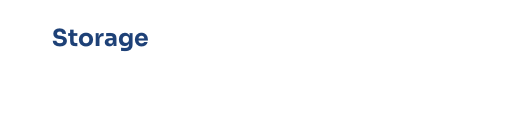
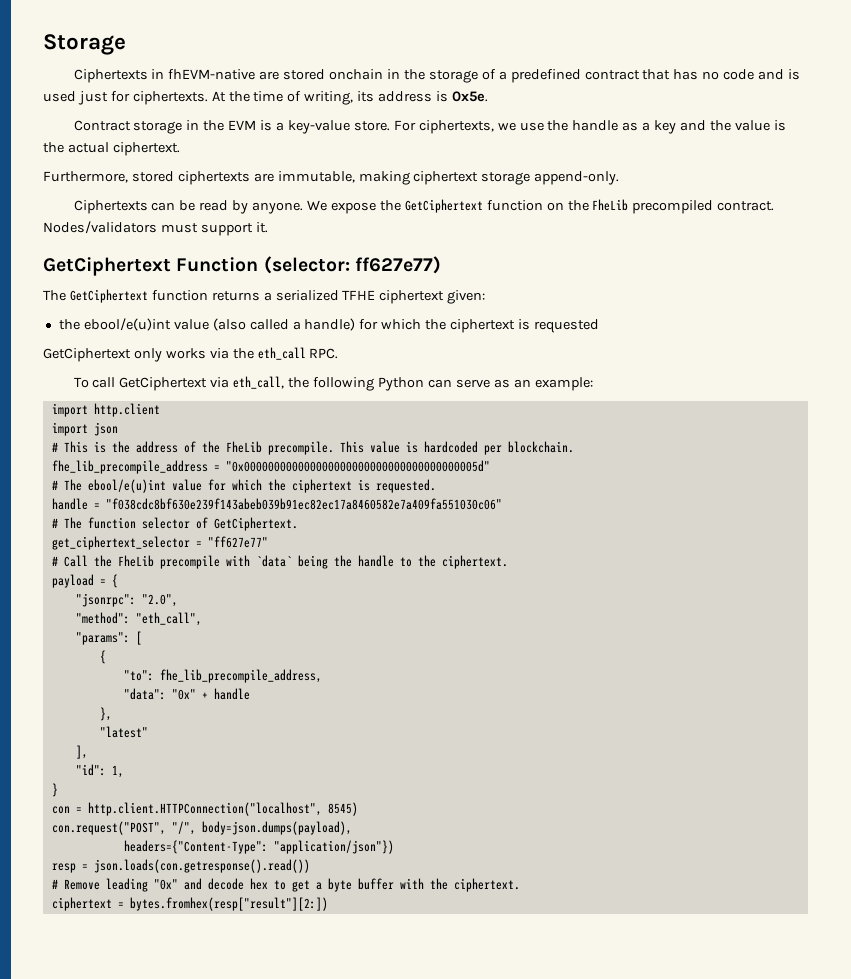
(149, 40) none -> [73,69,801,83] [43,91,488,105] [73,120,786,134] [43,142,180,156] [43,171,620,185] [73,199,775,214] [43,221,268,236] [43,256,441,276] [43,289,486,304] [58,318,599,333] [43,347,339,362] [73,376,593,391] [51,403,160,417] [51,422,118,436] [51,441,574,455] [51,460,490,474] [51,479,436,493] [51,498,502,510] [51,517,298,531] [51,536,268,550] [51,555,508,569] [51,574,118,588] [75,593,178,607] [75,612,202,626] [75,631,142,645] [99,650,106,664] [123,669,322,683] [123,688,250,700] [99,707,112,721] [99,726,148,738] [75,745,88,759] [75,764,124,778] [51,783,58,797] [51,802,358,816] [51,821,352,835] [123,840,394,854] [51,859,310,873] [51,878,520,892] [51,897,328,911] // Ciphertexts in fhEVM-native are stored onchain in the storage of a predefined contract that has no code and is used just for ciphertexts. At the time of writing, its address is 0x5e. // Contract storage in the EVM is a key-value store. For ciphertexts, we use the handle as a key and the value is the actual ciphertext. // Furthermore, stored ciphertexts are immutable, making ciphertext storage append-only. // Ciphertexts can be read by anyone. We expose the GetCiphertext function on the FheLib precompiled contract. Nodes/validators must support it. // GetCiphertext Function (selector: ff627e77) // The GetCiphertext function returns a serialized TFHE ciphertext given: // the ebool/e(u)int value (also called a handle) for which the ciphertext is requested // GetCiphertext only works via the eth_call RPC. // To call GetCiphertext via eth_call, the following Python can serve as an example: // import http.client // import json // # This is the address of the FheLib precompile. This value is hardcoded per blockchain. // fhe_lib_precompile_address = "0x000000000000000000000000000000000000005d" // # The ebool/e(u)int value for which the ciphertext is requested. // handle = "f038cdc8bf630e239f143abeb039b91ec82ec17a8460582e7a409fa551030c06" // # The function selector of GetCiphertext. // get_ciphertext_selector = "ff627e77" // # Call the FheLib precompile with `data` being the handle to the ciphertext. // payload = { // "jsonrpc": "2.0", // "method": "eth_call", // "params": [ // { // "to": fhe_lib_precompile_address, // "data": "0x" + handle // }, // "latest" // ], // "id": 1, // } // con = http.client.HTTPConnection("localhost", 8545) // con.request("POST", "/", body=json.dumps(payload), // headers={"Content-Type": "application/json"}) // resp = json.loads(con.getresponse().read()) // # Remove leading "0x" and decode hex to get a byte buffer with the ciphertext. // ciphertext = bytes.fromhex(resp["result"][2:])

